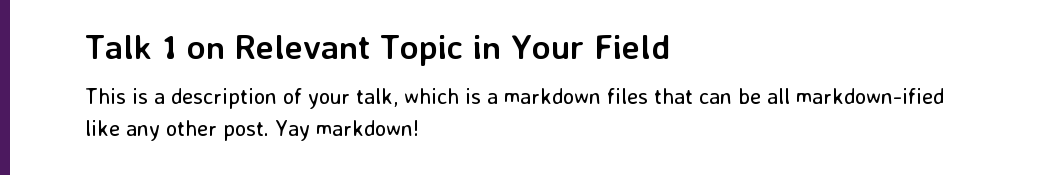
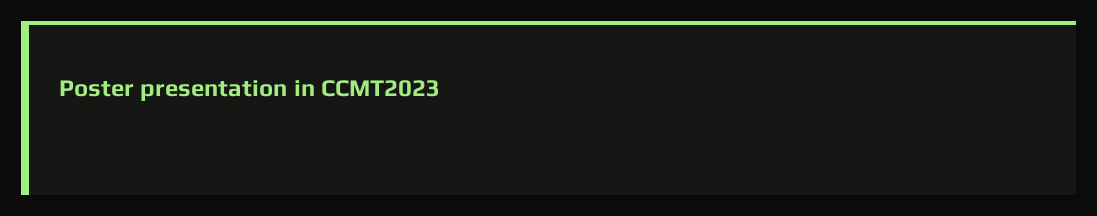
[85,35,670,66] [85,88,944,109] [85,120,419,141] Talk 1 on Relevant Topic in Your Field // This is a description of your talk, which is a markdown files that can be all markdown-ified like any other post. Yay markdown! -> [59,80,441,101] Poster presentation in CCMT2023

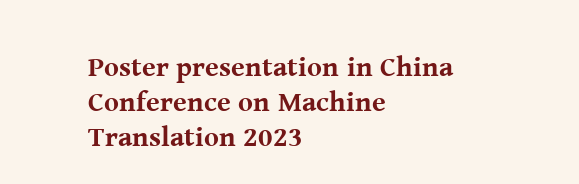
[321,80,441,97] CCMT2023 -> [380,55,455,76] [88,90,386,111] [88,125,304,146] China Conference on Machine Translation 2023

